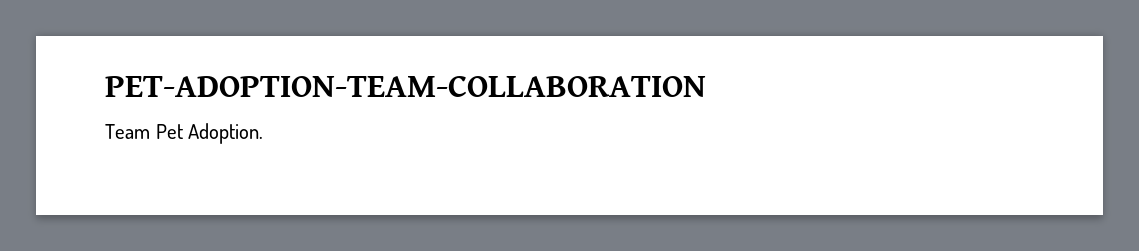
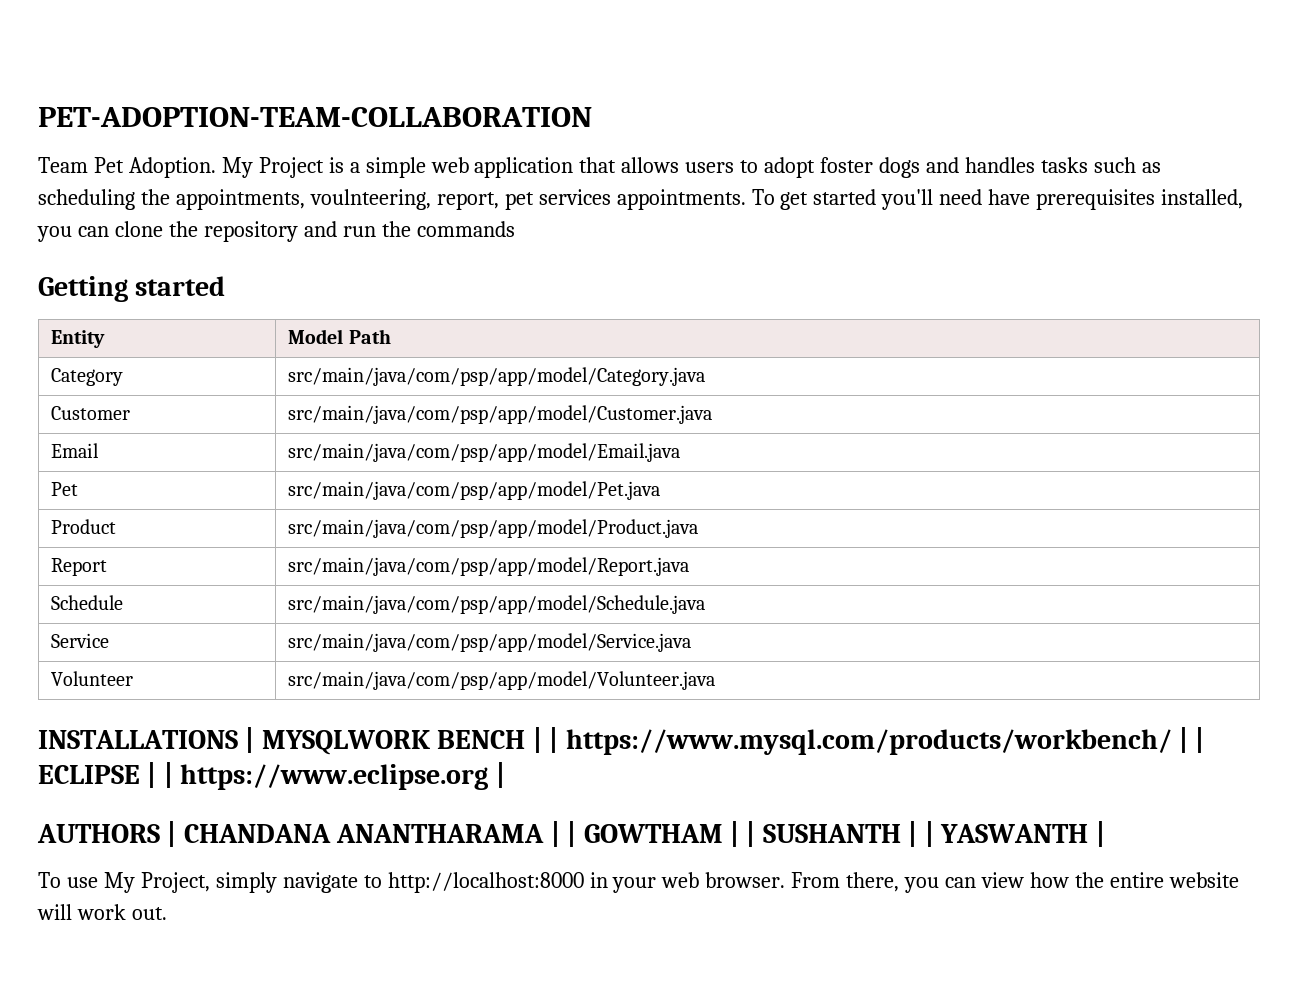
(264, 133) none -> [221,157,1161,178] [38,189,1244,210] [37,221,515,242] [38,276,226,302] [51,330,106,348] [288,329,391,344] [51,368,124,386] [288,367,706,386] [51,406,131,420] [288,405,713,424] [51,443,100,458] [288,443,681,462] [51,482,79,496] [288,481,661,500] [51,519,117,534] [288,519,699,538] [51,558,108,576] [288,557,690,576] [51,595,124,610] [288,595,706,614] [51,633,110,648] [288,633,692,652] [51,671,134,686] [288,671,716,690] [38,727,1205,755] [38,762,505,790] [37,821,1105,847] [38,872,1239,893] [37,904,167,920] My Project is a simple web application that allows users to adopt foster dogs and handles tasks such as scheduling the appointments, voulnteering, report, pet services appointments. To get started you'll need have prerequisites installed, you can clone the repository and run the commands // Getting started // Entity | Model Path // Category | src/main/java/com/psp/app/model/Category.java // Customer | src/main/java/com/psp/app/model/Customer.java // Email | src/main/java/com/psp/app/model/Email.java // Pet | src/main/java/com/psp/app/model/Pet.java // Product | src/main/java/com/psp/app/model/Product.java // Report | src/main/java/com/psp/app/model/Report.java // Schedule | src/main/java/com/psp/app/model/Schedule.java // Service | src/main/java/com/psp/app/model/Service.java // Volunteer | src/main/java/com/psp/app/model/Volunteer.java // INSTALLATIONS | MYSQLWORK BENCH | | https://www.mysql.com/products/workbench/ | | ECLIPSE | | https://www.eclipse.org | // AUTHORS | CHANDANA ANANTHARAMA | | GOWTHAM | | SUSHANTH | | YASWANTH | // To use My Project, simply navigate to http://localhost:8000 in your web browser. From there, you can view how the entire website will work out.

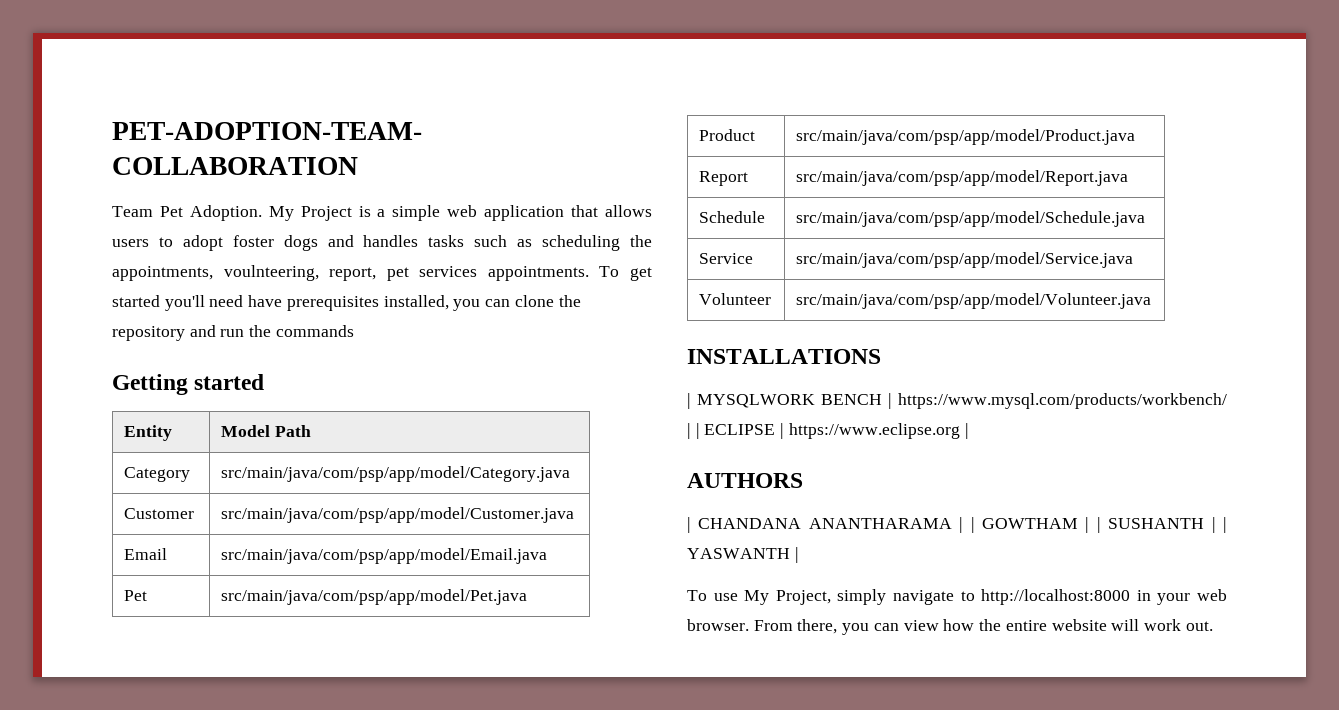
(238, 739) none -> (881, 356) //
[549,727,559,753] | -> (892, 401) none
[163,762,173,788] | -> (785, 431) none
(160, 833) none -> (803, 480) //

